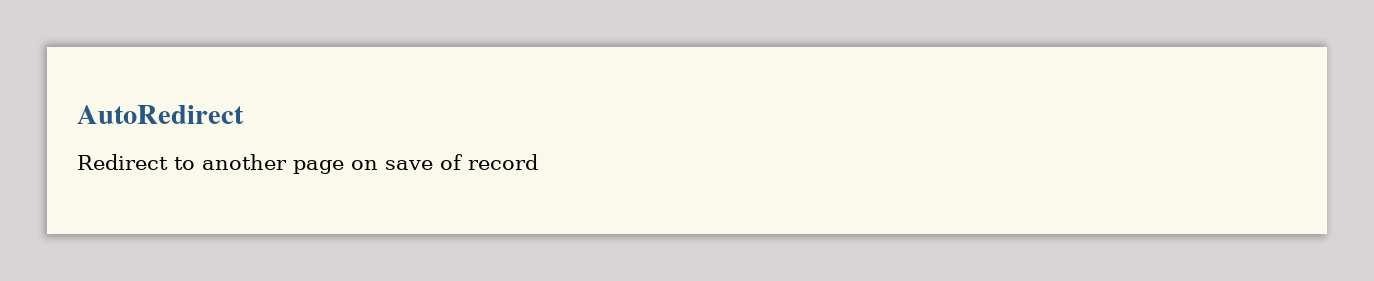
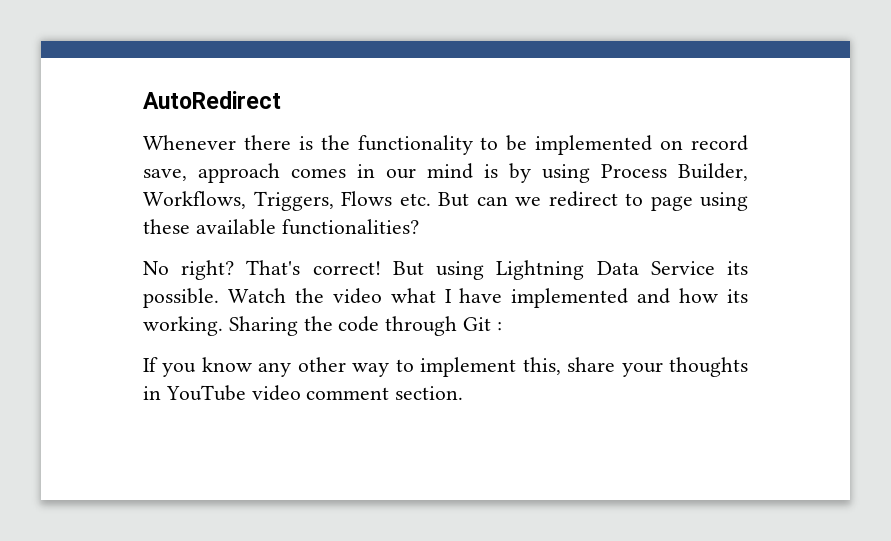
[77,154,538,174] Redirect to another page on save of record -> [143,135,749,155] [143,163,748,183] [143,191,748,211] [143,219,419,235] [143,260,748,280] [143,288,748,308] [143,316,502,336] [143,357,748,377] [143,385,464,401] Whenever there is the functionality to be implemented on record save, approach comes in our mind is by using Process Builder, Workflows, Triggers, Flows etc. But can we redirect to page using these available functionalities? // No right? That's correct! But using Lightning Data Service its possible. Watch the video what I have implemented and how its working. Sharing the code through Git : // If you know any other way to implement this, share your thoughts in YouTube video comment section.

